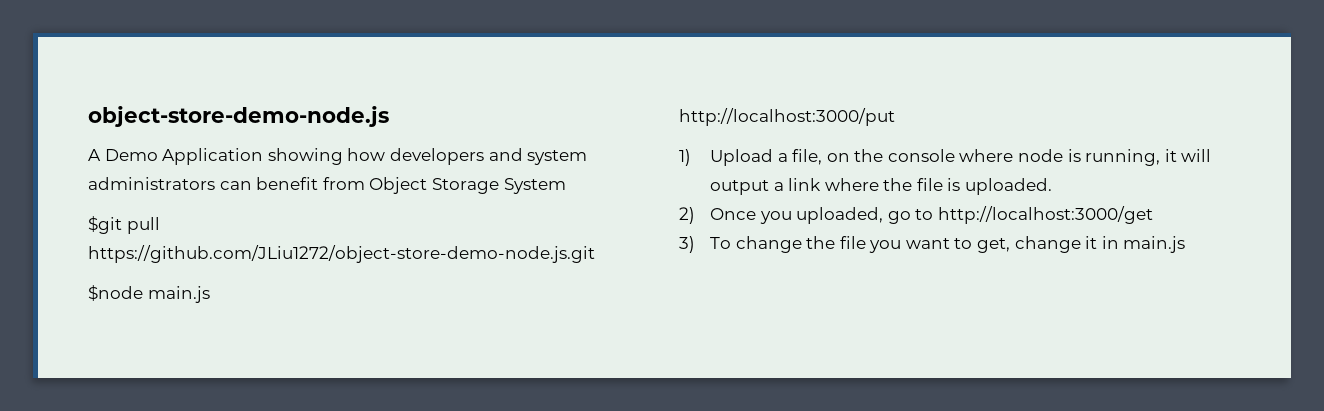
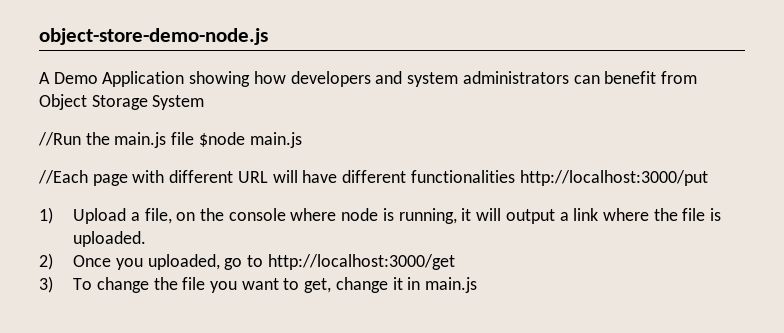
[88,216,160,234] [88,245,595,263] [88,285,210,303] $git pull https://github.com/JLiu1272/object-store-demo-node.js.git // $node main.js // -> [38,132,302,148] [38,170,515,186] //Run the main.js file $node main.js // //Each page with different URL will have different functionalities

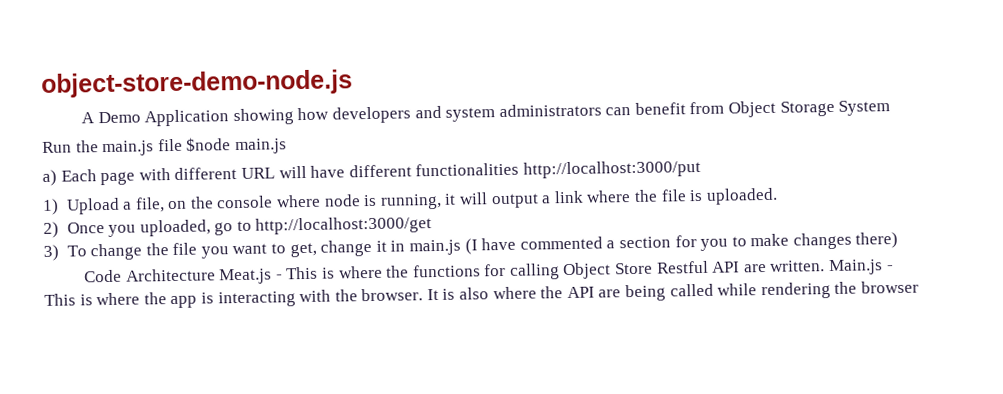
[38,132,81,146] //Run -> [42,141,72,153] Run
[38,170,88,184] //Each -> [42,169,97,186] a) Each
(478, 285) none -> [464,231,899,255] [83,259,894,285] [44,280,919,309] (I have commented a section for you to make changes there) // Code Architecture Meat.js - This is where the functions for calling Object Store Restful API are written. Main.js - This is where the app is interacting with the browser. It is also where the API are being called while rendering the browser

